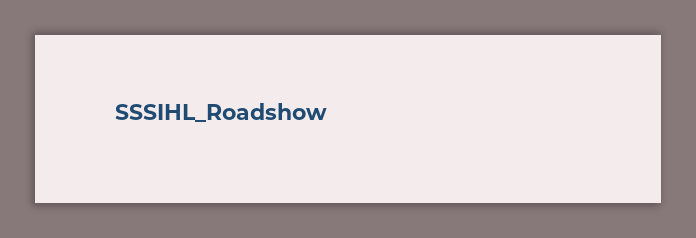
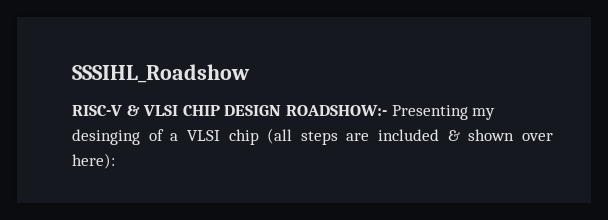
(327, 112) none -> [72,105,496,120] [72,128,553,145] [72,153,115,169] // RISC-V & VLSI CHIP DESIGN ROADSHOW:- Presenting my desinging of a VLSI chip (all steps are included & shown over here):

